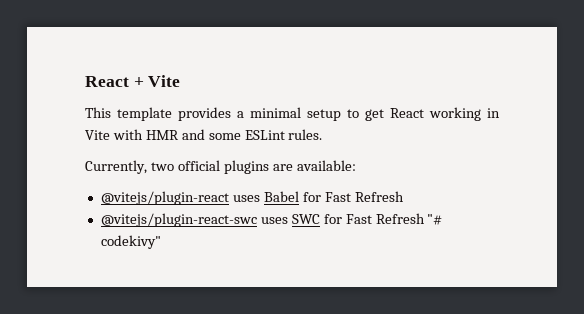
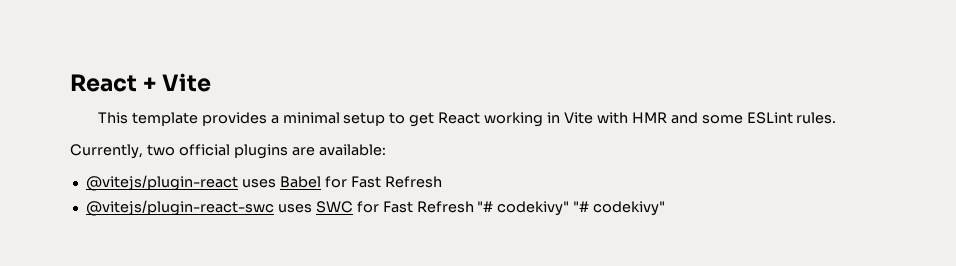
(161, 242) none -> [573,201,666,216] "# codekivy"

